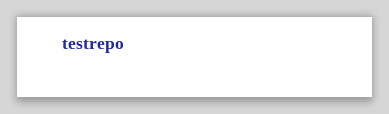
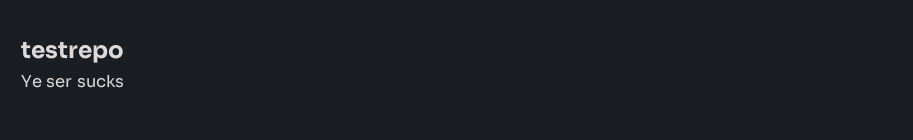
(124, 46) none -> [21,74,124,88] // Ye ser sucks

